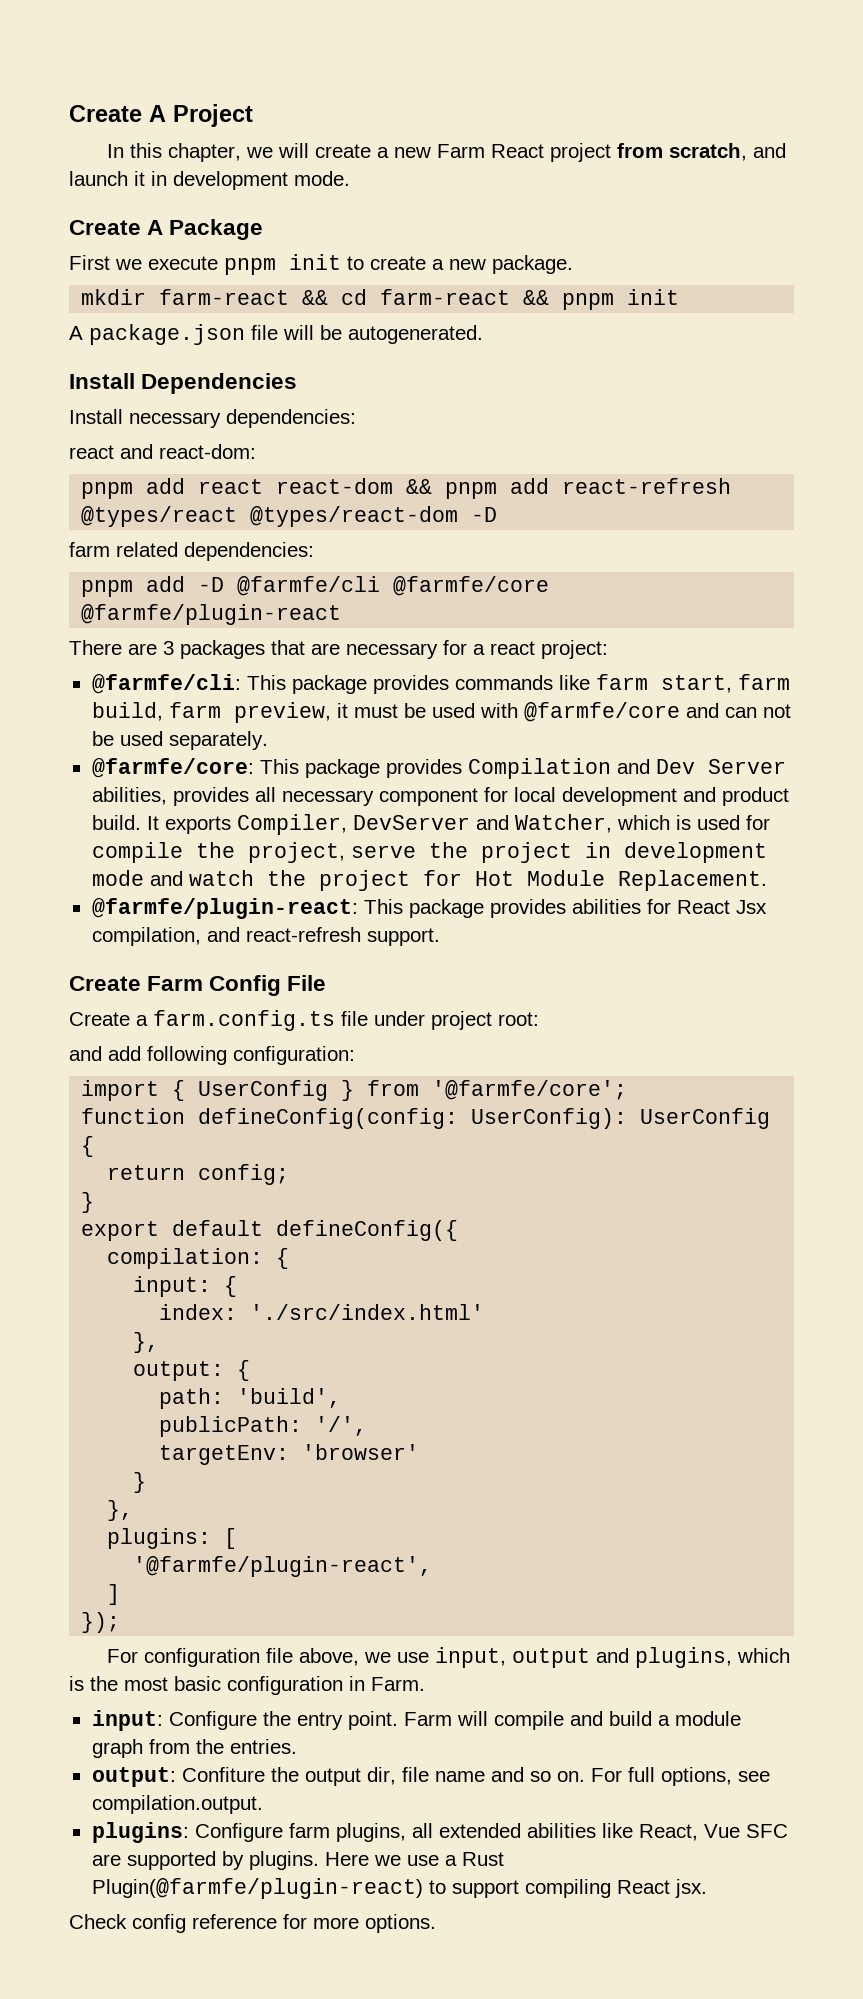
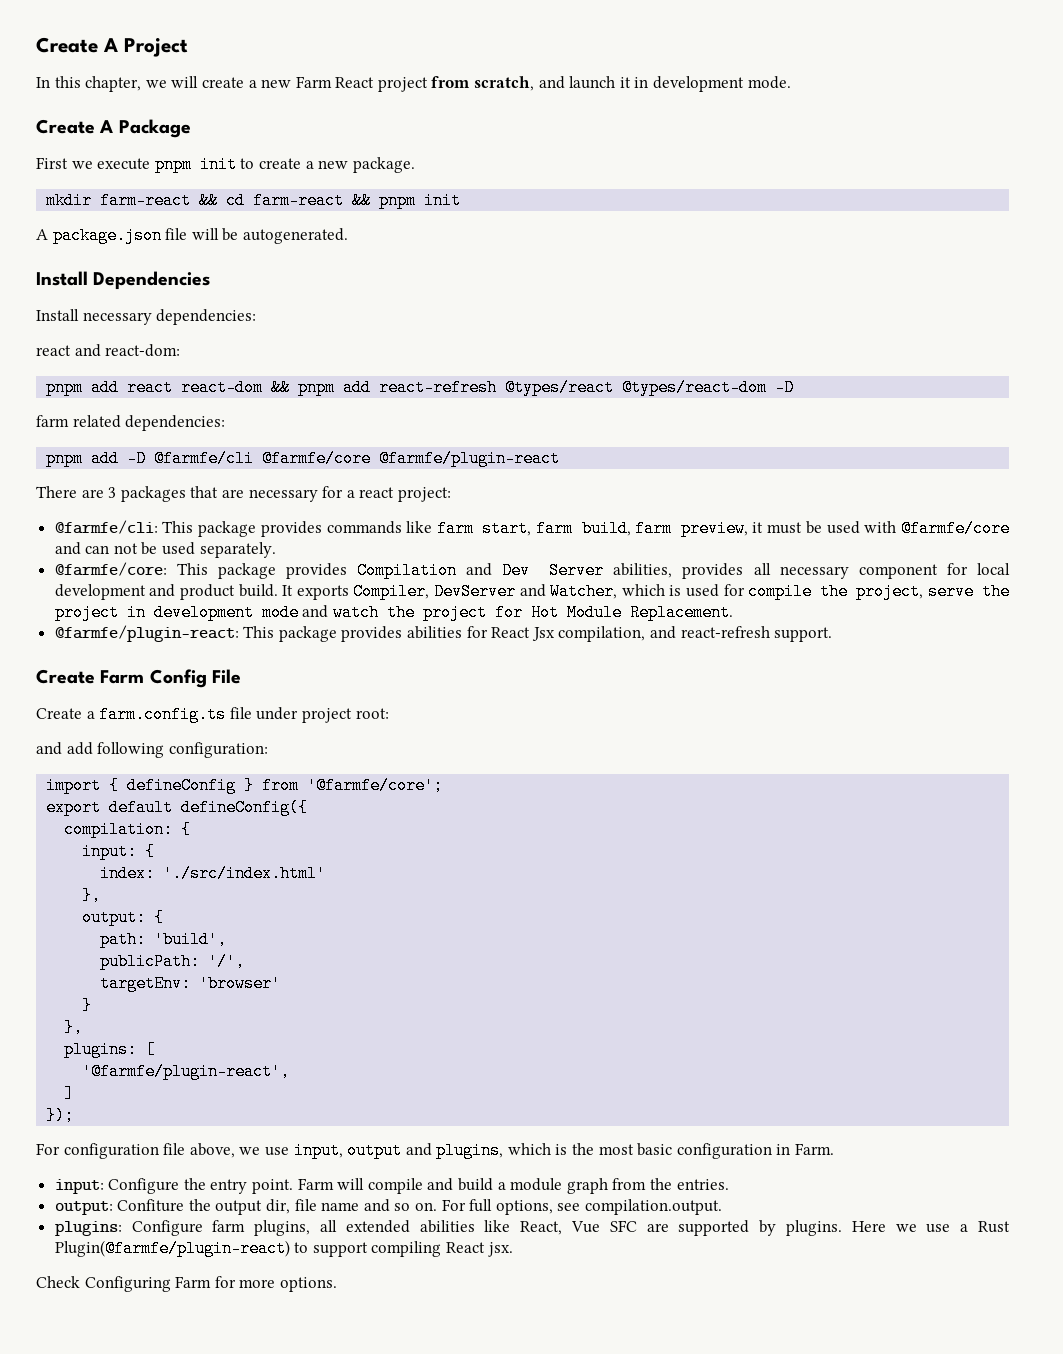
[198,1080,329,1101] UserConfig -> [127,777,237,794] defineConfig
[81,1108,771,1129] [81,1136,95,1157] [107,1164,290,1185] [81,1192,95,1213] // function defineConfig(config: UserConfig): UserConfig { // return config; // } -> (444, 785) none
[132,1914,277,1933] config reference -> [84,1276,212,1292] Configuring Farm

